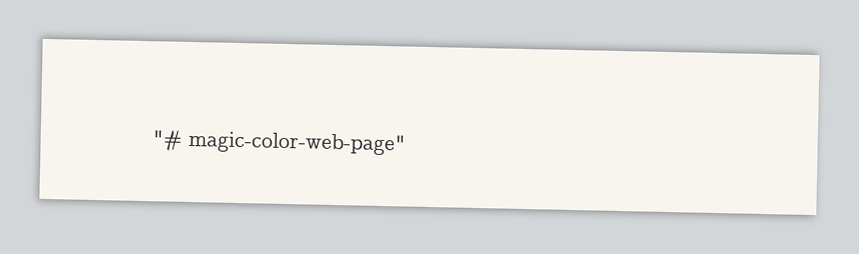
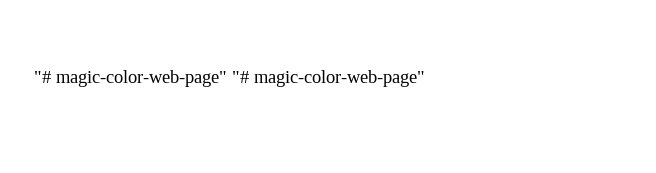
[152,130,406,156] "# magic-color-web-page" -> [34,70,425,87] "# magic-color-web-page" "# magic-color-web-page"

